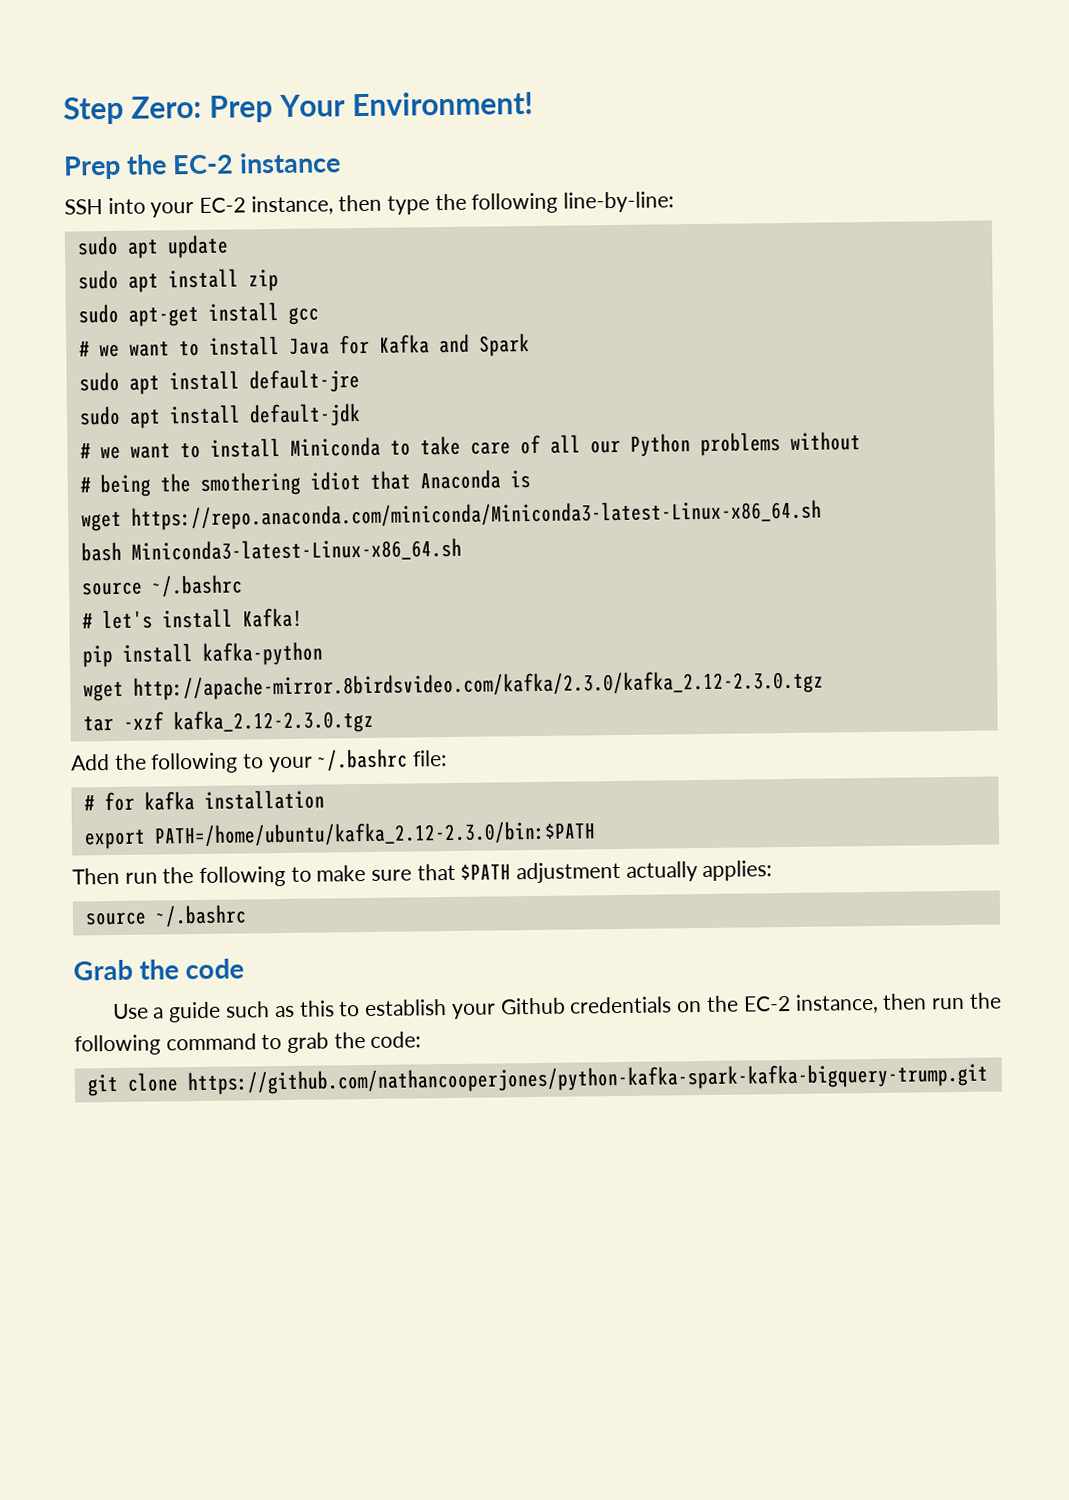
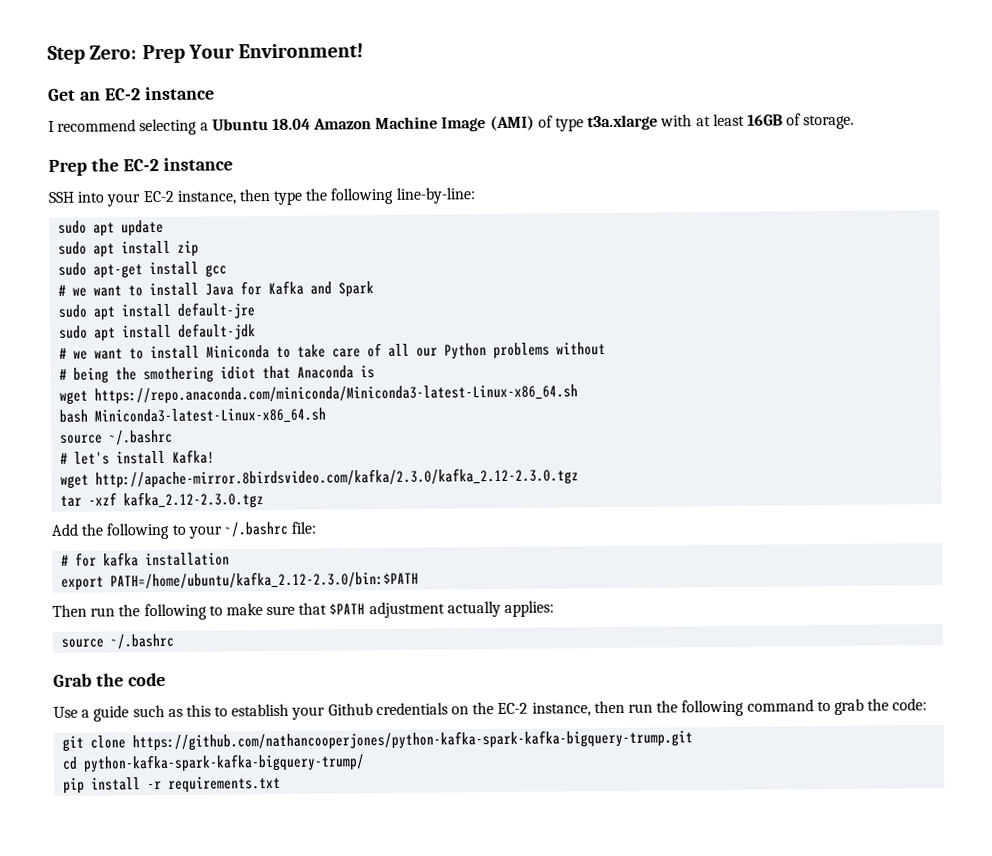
(533, 103) none -> [47,86,215,101] [48,113,855,136] // Get an EC-2 instance // I recommend selecting a Ubuntu 18.04 Amazon Machine Image (AMI) of type t3a.xlarge with at least 16GB of storage.
[81,641,323,668] // pip install kafka-python -> (216, 456) none
(989, 1079) none -> [62,753,366,773] [63,775,282,794] // cd python-kafka-spark-kafka-bigquery-trump/ // pip install -r requirements.txt

